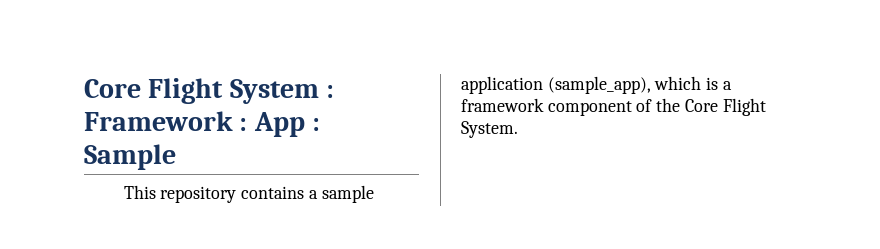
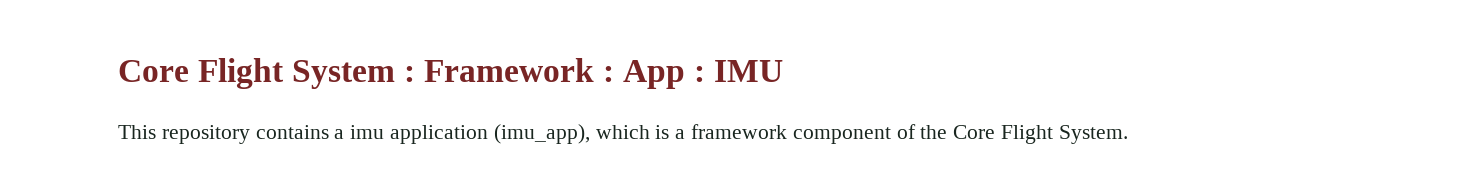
[84,144,176,170] Sample -> [714,60,784,82] IMU
[321,185,374,203] [461,76,651,94] sample application (sample_app), -> [350,124,590,144] imu application (imu_app),

